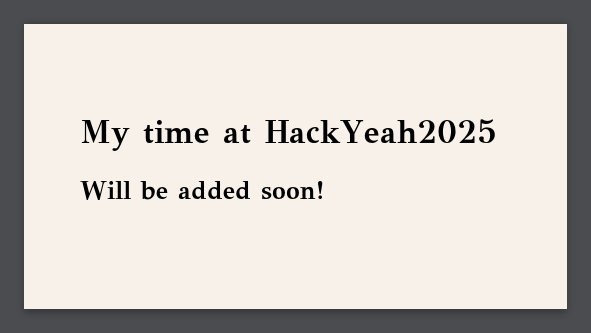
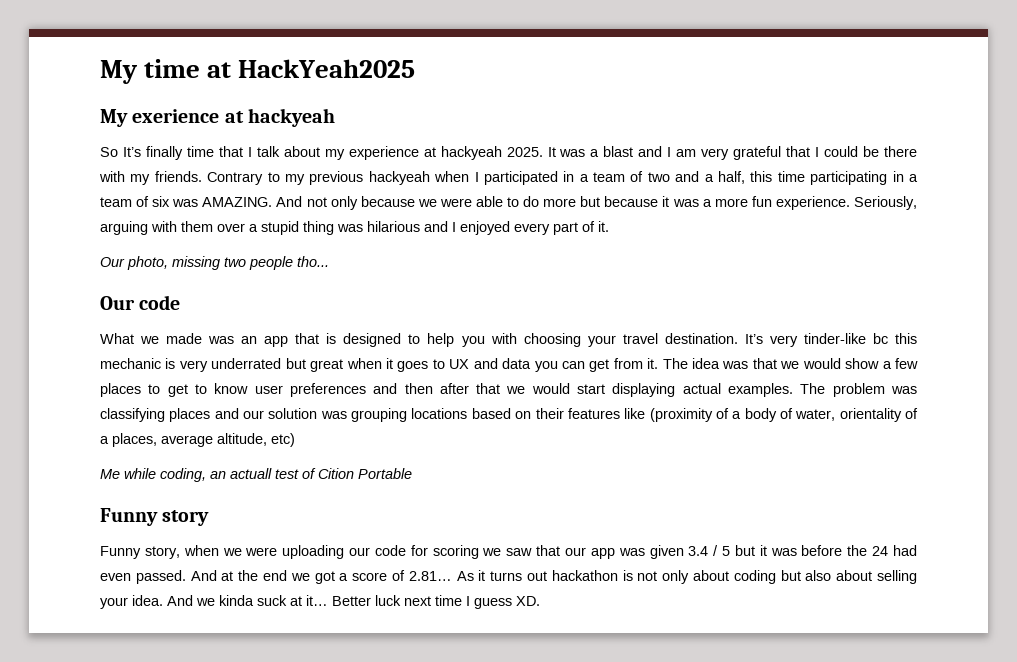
[80,181,324,200] Will be added soon! -> [100,108,336,127] [100,146,917,160] [99,171,919,185] [100,196,917,210] [100,221,609,235] [100,256,329,270] [100,295,181,310] [100,333,917,347] [100,358,918,372] [100,383,917,397] [100,408,919,422] [100,433,295,447] [100,468,412,482] [100,508,210,526] [100,545,917,559] [100,570,917,584] [100,595,540,609] My exerience at hackyeah // So It’s finally time that I talk about my experience at hackyeah 2025. It was a blast and I am very grateful that I could be there with my friends. Contrary to my previous hackyeah when I participated in a team of two and a half, this time participating in a team of six was AMAZING. And not only because we were able to do more but because it was a more fun experience. Seriously, arguing with them over a stupid thing was hilarious and I enjoyed every part of it. // Our photo, missing two people tho... // Our code // What we made was an app that is designed to help you with choosing your travel destination. It’s very tinder-like bc this mechanic is very underrated but great when it goes to UX and data you can get from it. The idea was that we would show a few places to get to know user preferences and then after that we would start displaying actual examples. The problem was classifying places and our solution was grouping locations based on their features like (proximity of a body of water, orientality of a places, average altitude, etc) // Me while coding, an actuall test of Cition Portable // Funny story // Funny story, when we were uploading our code for scoring we saw that our app was given 3.4 / 5 but it was before the 24 had even passed. And at the end we got a score of 2.81… As it turns out hackathon is not only about coding but also about selling your idea. And we kinda suck at it… Better luck next time I guess XD.

